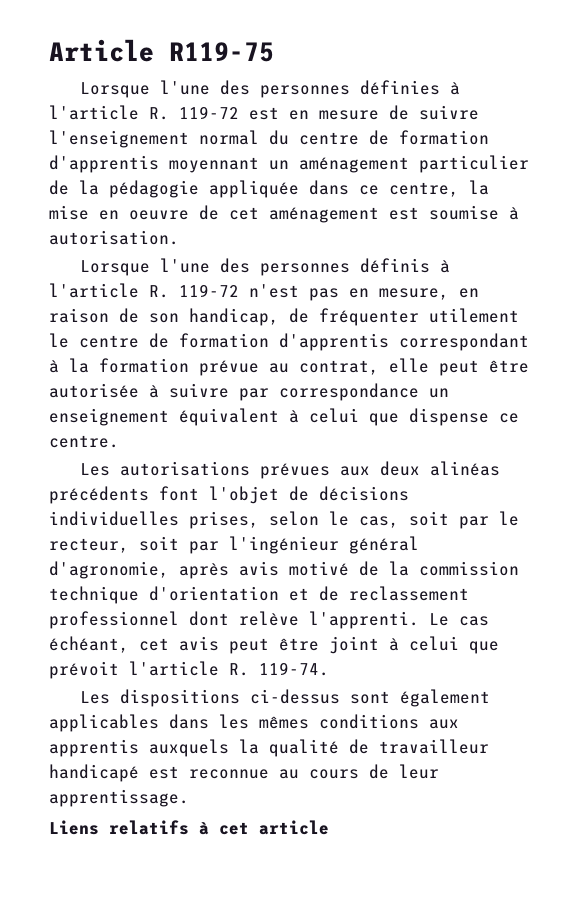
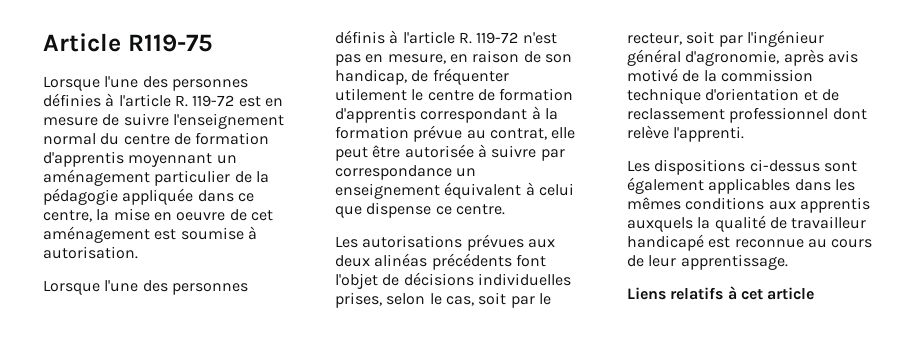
[429,613,489,626] [49,636,499,654] [49,661,329,679] Le cas échéant, cet avis peut être joint à celui que prévoit l'article R. 119-74. -> (745, 134) none

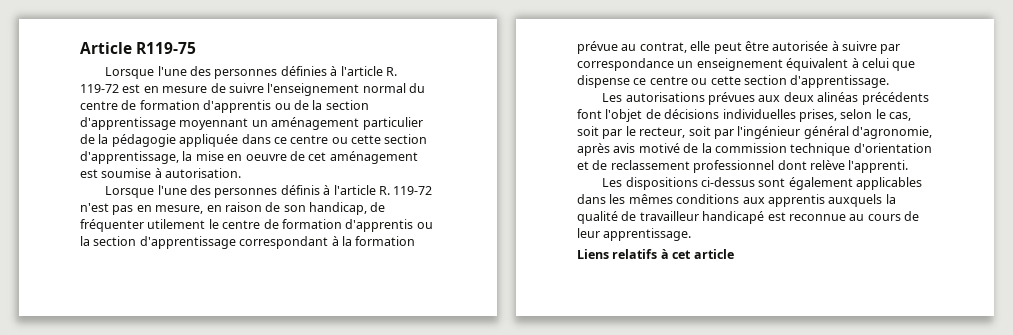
(124, 159) none -> [274,100,369,110] [80,117,176,130] ou de la section d'apprentissage
[43,210,92,222] centre, -> [290,134,428,144] [80,151,179,164] centre ou cette section d'apprentissage,
(416, 115) none -> [416,222,433,229] [80,236,236,249] ou la section d'apprentissage
[455,204,505,215] centre. -> [649,75,890,88] centre ou cette section d'apprentissage.

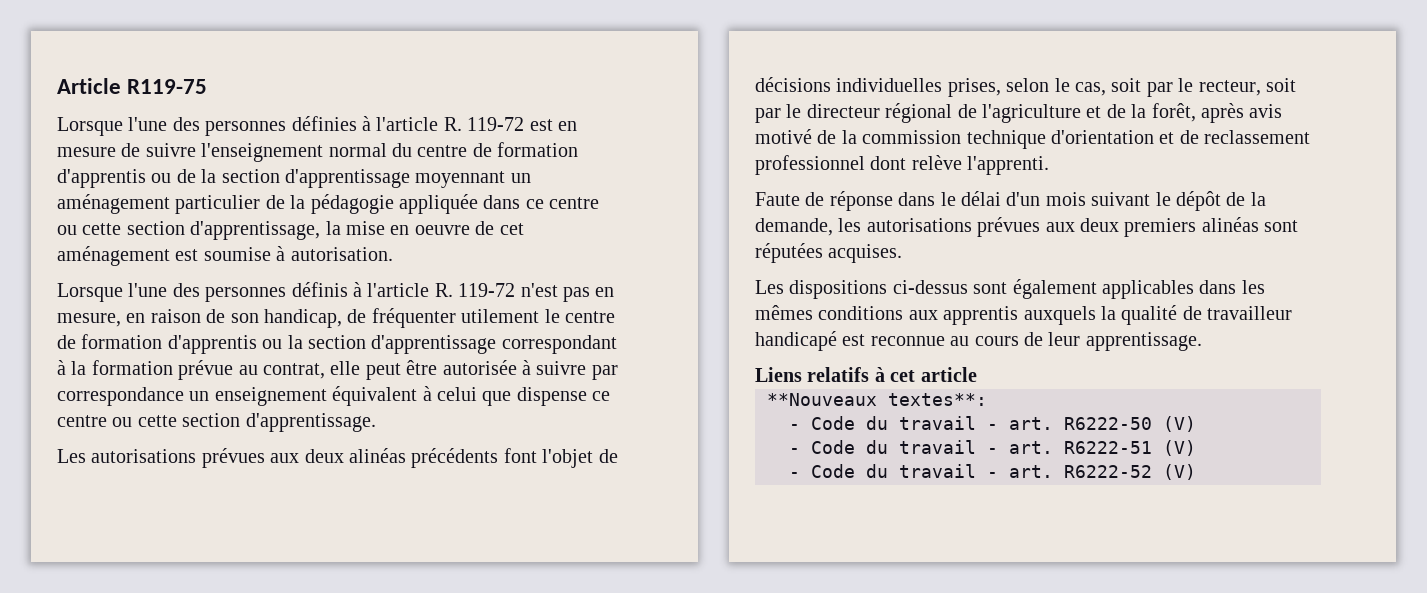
[737,126,932,139] l'ingénieur général d'agronomie, -> [786,103,1196,123] le directeur régional de l'agriculture et de la forêt,
(909, 166) none -> [755,191,1266,211] [755,217,1299,237] [755,243,903,263] // Faute de réponse dans le délai d'un mois suivant le dépôt de la demande, les autorisations prévues aux deux premiers alinéas sont réputées acquises.
(734, 254) none -> [767,393,987,406] [789,416,1196,432] [789,440,1196,456] [789,464,1196,480] // **Nouveaux textes**: // - Code du travail - art. R6222-50 (V) // - Code du travail - art. R6222-51 (V) // - Code du travail - art. R6222-52 (V)

